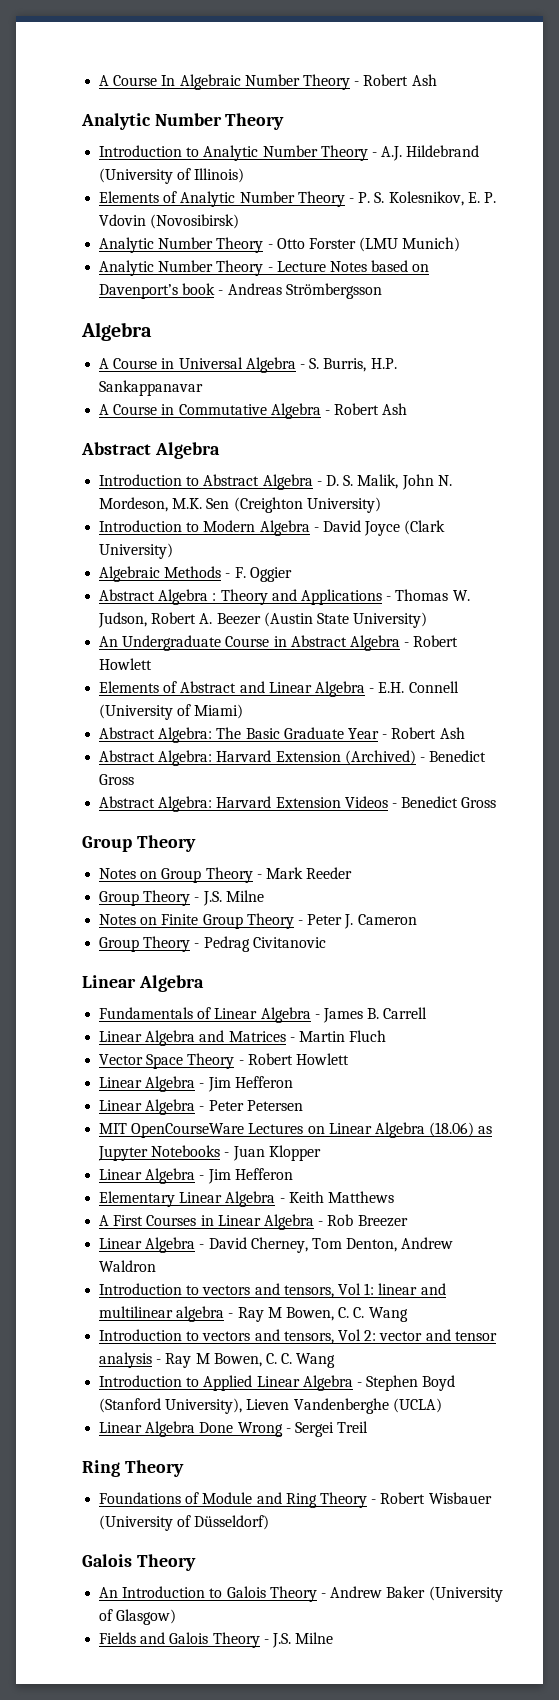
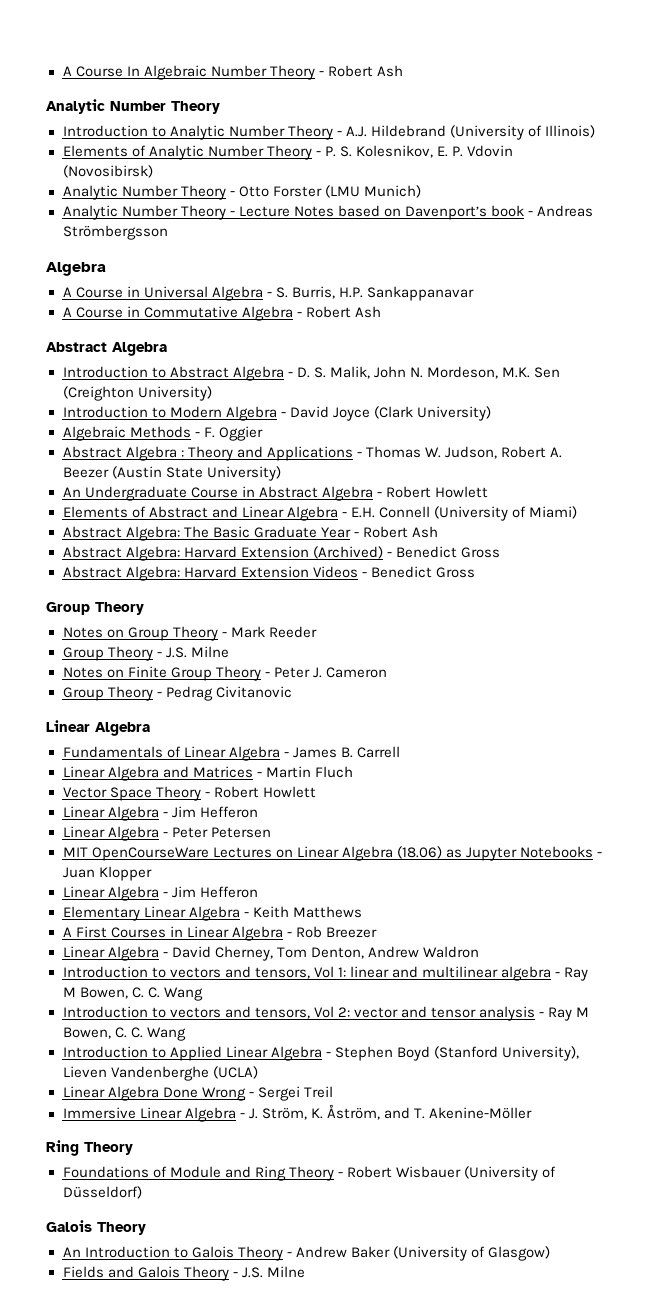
(369, 1427) none -> [62,1104,533,1122] // Immersive Linear Algebra - J. Ström, K. Åström, and T. Akenine-Möller

